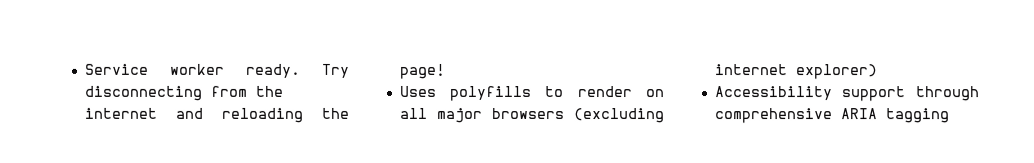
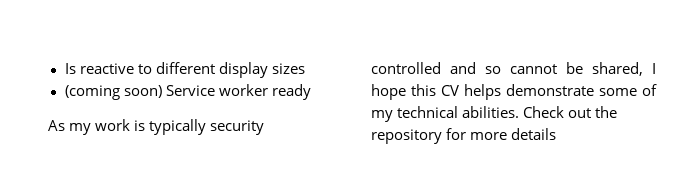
[84,63,350,78] [83,85,283,101] [83,107,349,123] [399,63,446,79] [398,85,664,102] [398,107,664,124] [714,64,878,80] [713,86,979,102] [713,108,949,124] Service worker ready. Try disconnecting from the internet and reloading the page! // Uses polyfills to render on all major browsers (excluding internet explorer) // Accessibility support through comprehensive ARIA tagging -> [64,62,305,78] [64,84,311,100] [48,119,265,135] [371,62,656,76] [371,84,657,100] [371,106,618,122] [371,128,557,144] Is reactive to different display sizes // (coming soon) Service worker ready // As my work is typically security controlled and so cannot be shared, I hope this CV helps demonstrate some of my technical abilities. Check out the repository for more details

